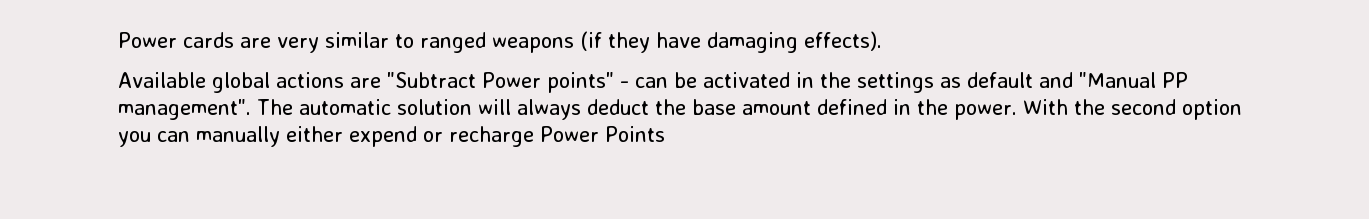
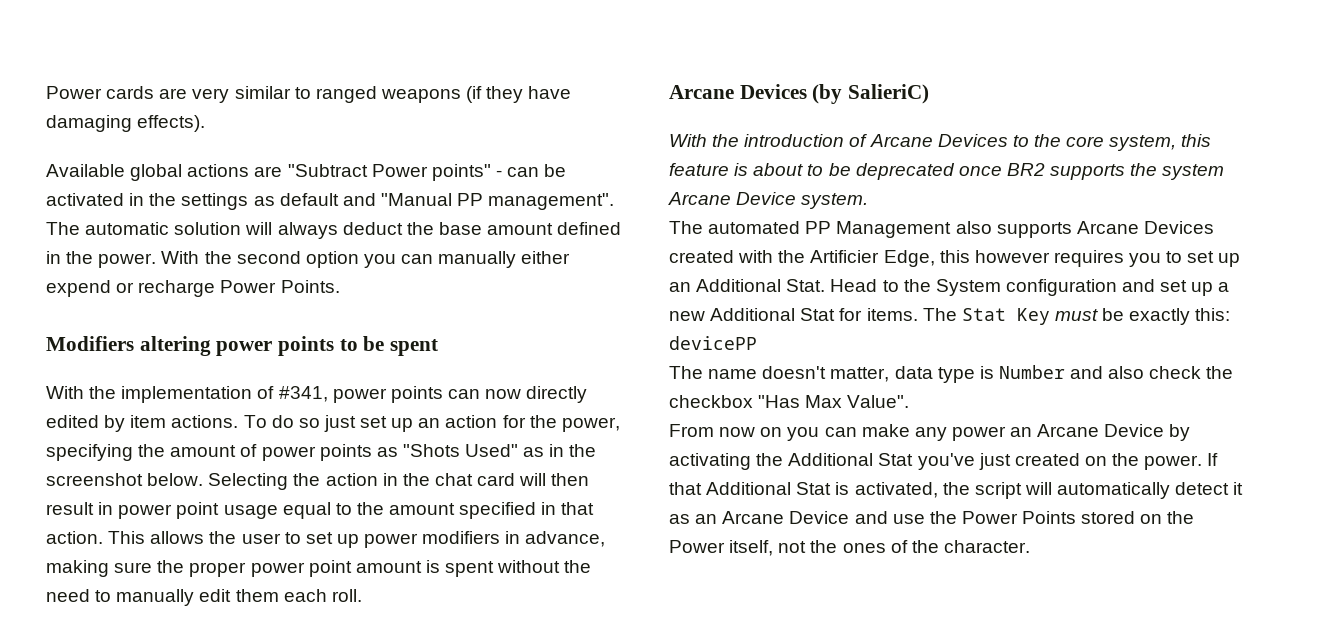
[605,126,665,142] Points -> [280,280,340,293] [46,336,439,356] [46,386,588,403] [46,415,620,432] [46,444,597,461] [46,473,590,490] [46,502,595,519] [46,531,606,548] [46,560,592,577] [46,589,362,606] [669,84,930,104] [669,134,1212,151] [669,163,1225,180] [668,192,869,209] [669,221,1214,238] [669,250,1241,267] [669,279,1230,296] [669,308,1231,325] [669,336,757,350] [669,365,1234,383] [669,395,910,408] [669,424,1191,441] [669,453,1219,470] [669,482,1244,499] [669,511,1195,524] [669,540,1030,556] Points. // Modifiers altering power points to be spent // With the implementation of #341, power points can now directly edited by item actions. To do so just set up an action for the power, specifying the amount of power points as "Shots Used" as in the screenshot below. Selecting the action in the chat card will then result in power point usage equal to the amount specified in that action. This allows the user to set up power modifiers in advance, making sure the proper power point amount is spent without the need to manually edit them each roll. // Arcane Devices (by SalieriC) // With the introduction of Arcane Devices to the core system, this feature is about to be deprecated once BR2 supports the system Arcane Device system. // The automated PP Management also supports Arcane Devices created with the Artificier Edge, this however requires you to set up an Additional Stat. Head to the System configuration and set up a new Additional Stat for items. The Stat Key must be exactly this: devicePP // The name doesn't matter, data type is Number and also check the checkbox "Has Max Value". // From now on you can make any power an Arcane Device by activating the Additional Stat you've just created on the power. If that Additional Stat is activated, the script will automatically detect it as an Arcane Device and use the Power Points stored on the Power itself, not the ones of the character.

